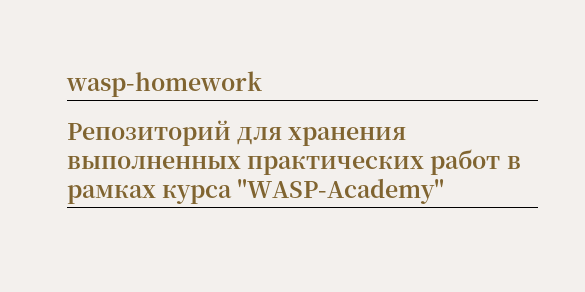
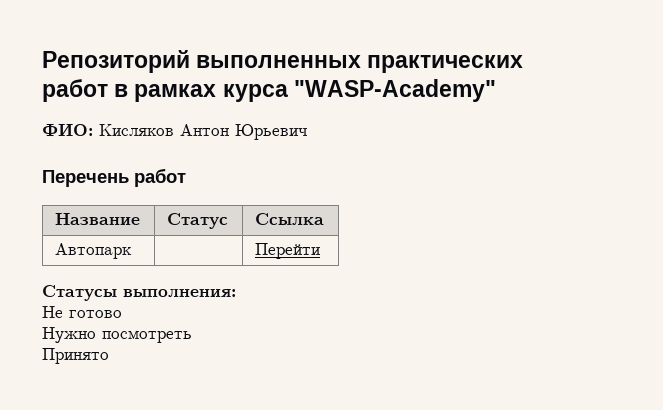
[66,71,262,97] [67,120,407,146] wasp-homework // Репозиторий для хранения -> [42,50,190,73] Репозиторий
(445, 191) none -> [42,123,307,140] [42,168,186,187] [55,212,141,225] [167,213,229,229] [255,213,325,225] [55,243,133,259] [255,243,321,259] [42,285,236,301] [42,306,122,318] [42,327,192,343] [42,348,109,364] // ФИО: Кисляков Антон Юрьевич // Перечень работ // Название | Статус | Ссылка // Автопарк | | Перейти // Статусы выполнения: // Не готово // Нужно посмотреть // Принято

